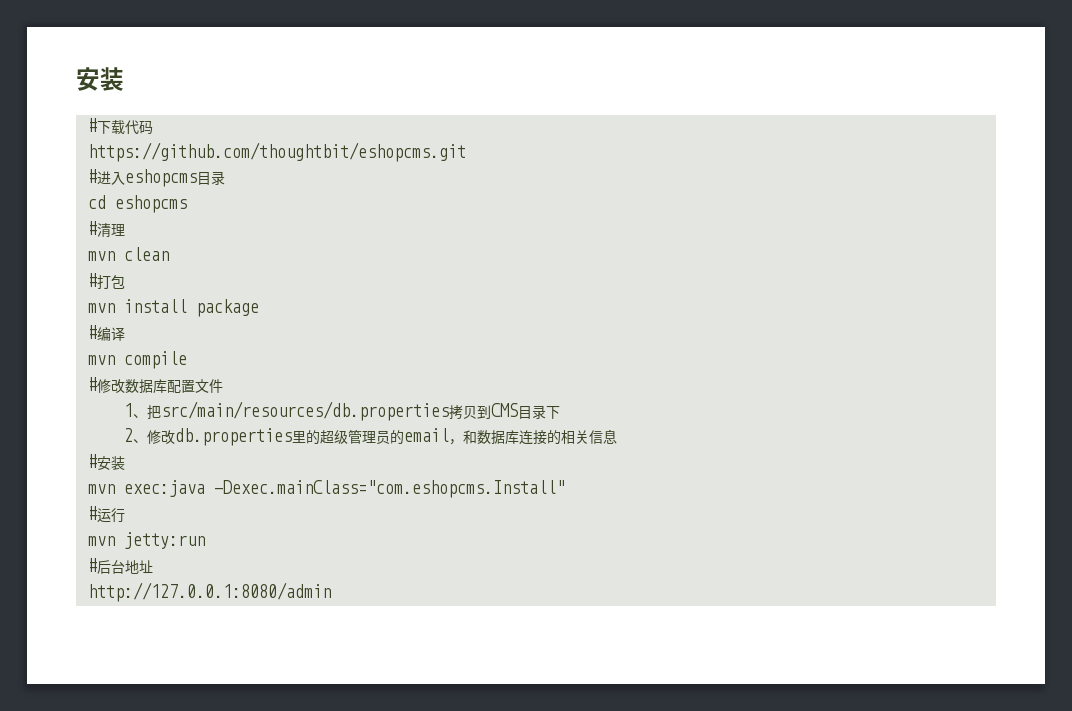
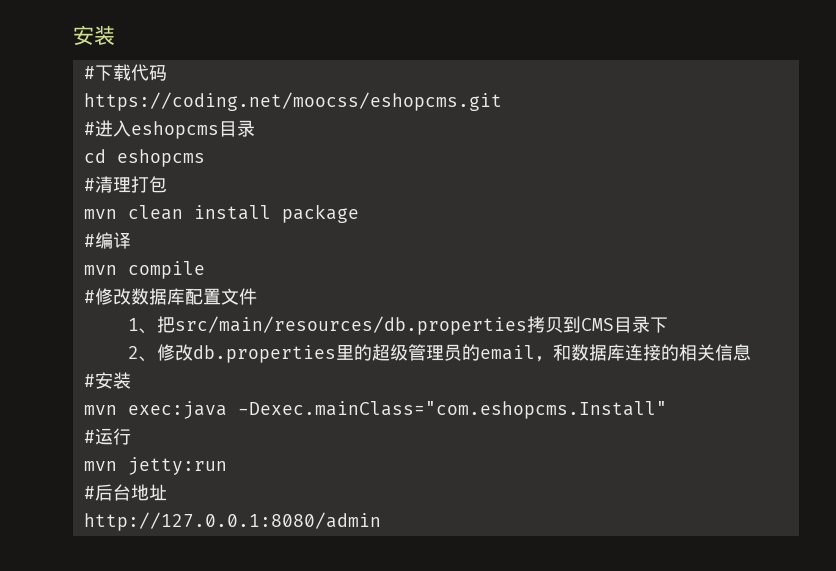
[88,142,466,162] https://github.com/thoughtbit/eshopcms.git -> [83,92,502,111] https://coding.net/moocss/eshopcms.git
[88,247,169,261] [88,273,97,287] // mvn clean // # -> (131, 185) none
(115, 308) none -> [127,205,183,220] clean

